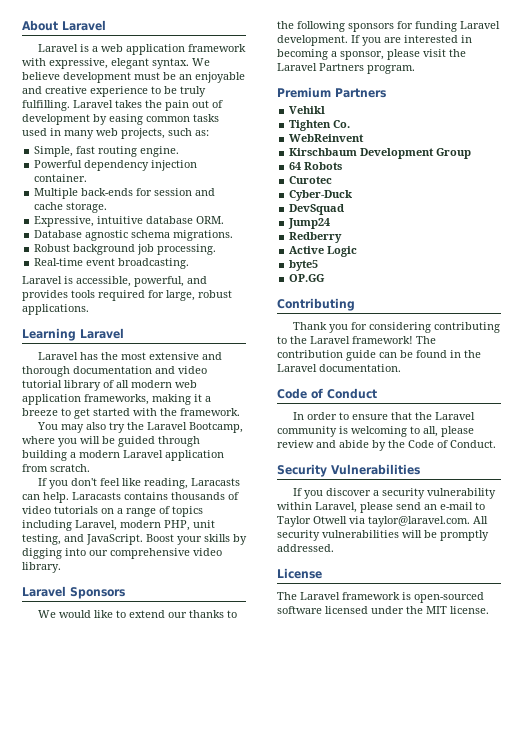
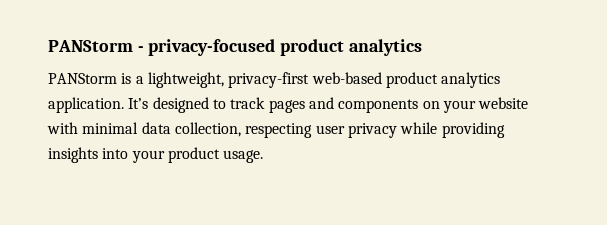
[22,20,106,31] [37,44,246,55] [22,58,210,69] [22,72,245,83] [22,86,206,97] [22,100,223,111] [22,114,219,125] [22,128,209,139] [34,146,180,157] [34,160,198,171] [34,174,88,182] [34,188,216,199] [34,202,108,213] [34,216,225,227] [34,230,234,241] [34,244,217,255] [34,258,190,269] [22,276,207,287] [22,290,232,301] [22,304,89,315] [22,328,124,341] [37,352,222,360] [22,366,207,377] [22,380,197,391] [22,394,211,405] [22,408,240,419] [36,422,243,433] [22,436,200,447] [22,450,224,461] [22,464,90,472] [37,478,240,489] [22,492,239,503] [22,506,203,517] [22,520,215,531] [22,534,247,545] [22,548,222,559] [22,562,61,573] [22,586,125,599] [37,610,237,618] [277,21,500,32] [277,35,472,46] [277,49,466,60] [277,63,415,74] [277,87,386,98] [289,106,326,114] [289,120,351,131] [289,134,365,142] [289,148,472,159] [289,162,343,170] [289,176,333,184] [289,190,353,201] [289,204,345,215] [288,218,331,229] [289,232,343,243] [289,246,358,257] [289,260,319,271] [289,274,326,282] [277,298,355,311] [292,322,500,333] [277,336,436,344] [277,350,481,361] [277,364,401,372] [277,388,377,399] [292,412,475,420] [277,426,474,437] [277,440,496,451] [277,464,420,477] [292,488,496,499] [277,502,485,513] [277,516,488,527] [277,530,489,541] [277,544,334,552] [277,568,322,579] [277,592,484,603] [277,606,489,614] About Laravel // Laravel is a web application framework with expressive, elegant syntax. We believe development must be an enjoyable and creative experience to be truly fulfilling. Laravel takes the pain out of development by easing common tasks used in many web projects, such as: // Simple, fast routing engine. // Powerful dependency injection container. // Multiple back-ends for session and cache storage. // Expressive, intuitive database ORM. // Database agnostic schema migrations. // Robust background job processing. // Real-time event broadcasting. // Laravel is accessible, powerful, and provides tools required for large, robust applications. // Learning Laravel // Laravel has the most extensive and thorough documentation and video tutorial library of all modern web application frameworks, making it a breeze to get started with the framework. // You may also try the Laravel Bootcamp, where you will be guided through building a modern Laravel application from scratch. // If you don't feel like reading, Laracasts can help. Laracasts contains thousands of video tutorials on a range of topics including Laravel, modern PHP, unit testing, and JavaScript. Boost your skills by digging into our comprehensive video library. // Laravel Sponsors // We would like to extend our thanks to the following sponsors for funding Laravel development. If you are interested in becoming a sponsor, please visit the Laravel Partners program. // Premium Partners // Vehikl // Tighten Co. // WebReinvent // Kirschbaum Development Group // 64 Robots // Curotec // Cyber-Duck // DevSquad // Jump24 // Redberry // Active Logic // byte5 // OP.GG // Contributing // Thank you for considering contributing to the Laravel framework! The contribution guide can be found in the Laravel documentation. // Code of Conduct // In order to ensure that the Laravel community is welcoming to all, please review and abide by the Code of Conduct. // Security Vulnerabilities // If you discover a security vulnerability within Laravel, please send an e-mail to Taylor Otwell via taylor@laravel.com. All security vulnerabilities will be promptly addressed. // License // The Laravel framework is open-sourced software licensed under the MIT license. -> [48,39,422,56] [48,72,501,88] [48,97,529,113] [47,122,505,138] [48,147,264,163] PANStorm - privacy-focused product analytics // PANStorm is a lightweight, privacy-first web-based product analytics application. It’s designed to track pages and components on your website with minimal data collection, respecting user privacy while providing insights into your product usage.

